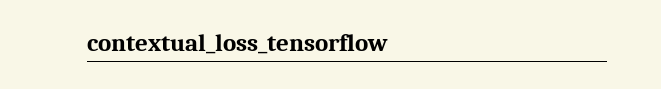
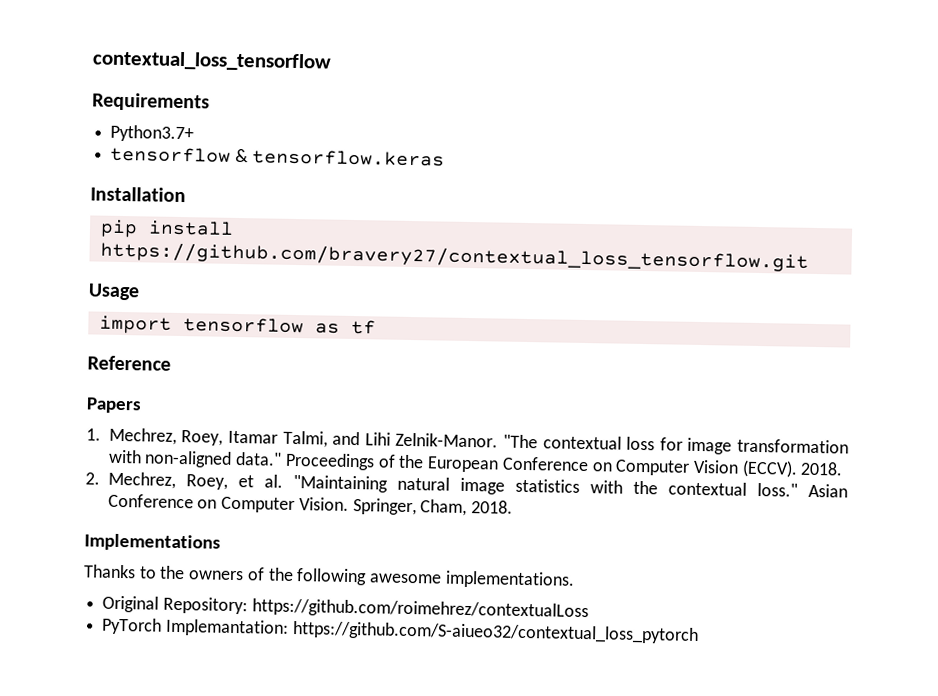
(388, 44) none -> [92,92,210,112] [110,124,195,143] [110,146,445,167] [90,186,186,203] [99,219,234,238] [99,241,809,272] [88,283,140,301] [98,315,376,335] [87,355,171,371] [86,397,142,414] [86,427,849,455] [107,449,844,478] [85,471,849,498] [107,493,514,516] [84,533,221,552] [83,564,575,589] [102,595,589,621] [102,617,699,644] // Requirements // Python3.7+ // tensorflow & tensorflow.keras // Installation // pip install https://github.com/bravery27/contextual_loss_tensorflow.git // Usage // import tensorflow as tf // Reference // Papers // 1. Mechrez, Roey, Itamar Talmi, and Lihi Zelnik-Manor. "The contextual loss for image transformation with non-aligned data." Proceedings of the European Conference on Computer Vision (ECCV). 2018. // 2. Mechrez, Roey, et al. "Maintaining natural image statistics with the contextual loss." Asian Conference on Computer Vision. Springer, Cham, 2018. // Implementations // Thanks to the owners of the following awesome implementations. // Original Repository: https://github.com/roimehrez/contextualLoss // PyTorch Implemantation: https://github.com/S-aiueo32/contextual_loss_pytorch

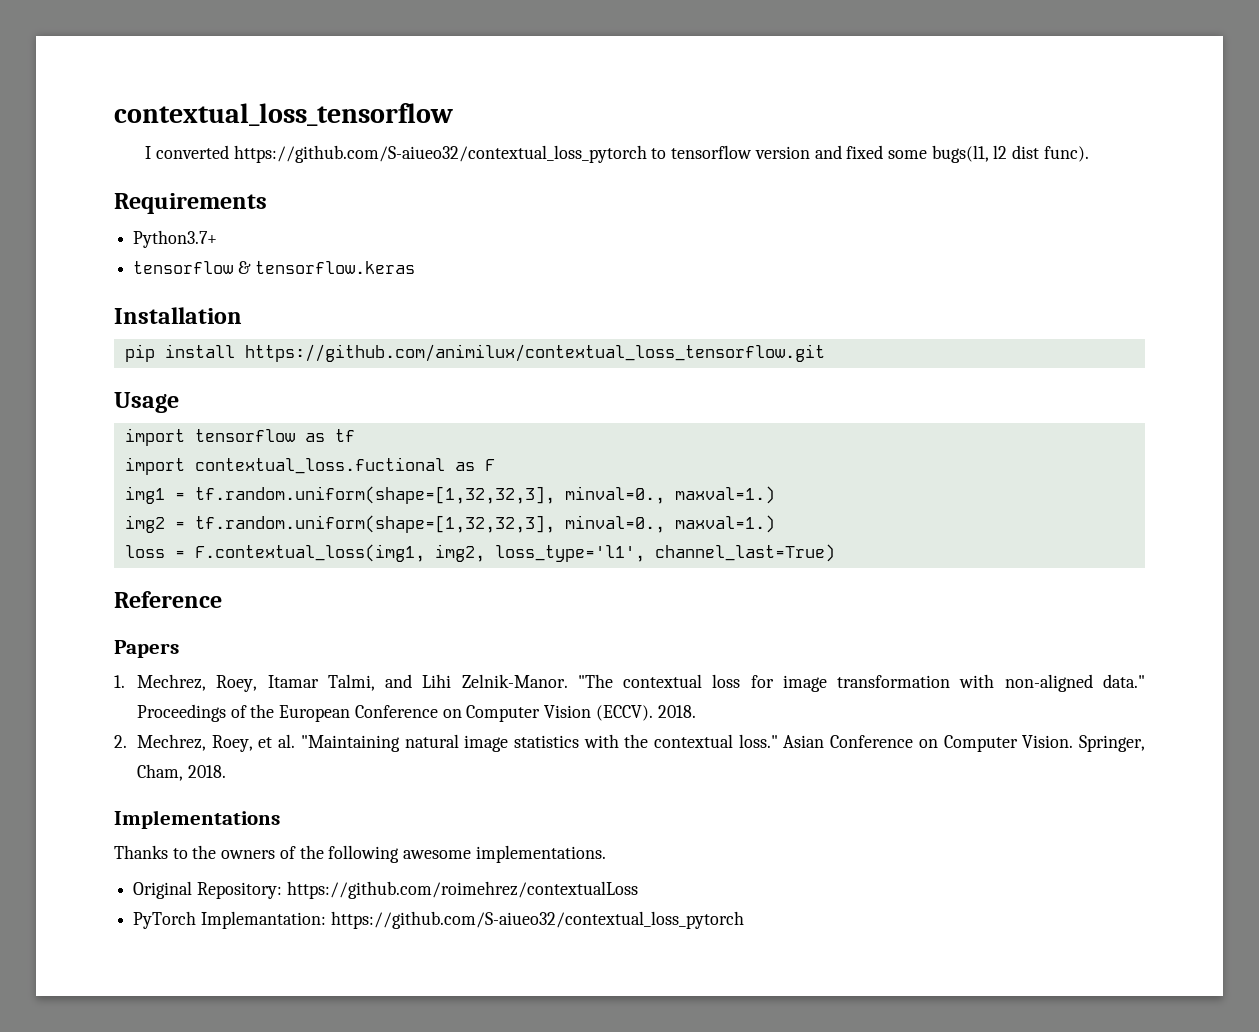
(332, 61) none -> [145,145,1089,163] // I converted https://github.com/S-aiueo32/contextual_loss_pytorch to tensorflow version and fixed some bugs(l1, l2 dist func).
[99,241,809,272] https://github.com/bravery27/contextual_loss_tensorflow.git -> [244,344,825,362] https://github.com/animilux/contextual_loss_tensorflow.git
(376, 327) none -> [124,457,495,475] [124,486,775,504] [124,515,775,533] [124,544,835,562] // import contextual_loss.fuctional as F // img1 = tf.random.uniform(shape=[1,32,32,3], minval=0., maxval=1.) // img2 = tf.random.uniform(shape=[1,32,32,3], minval=0., maxval=1.) // loss = F.contextual_loss(img1, img2, loss_type='l1', channel_last=True)

